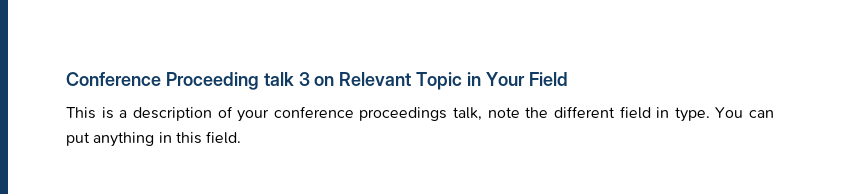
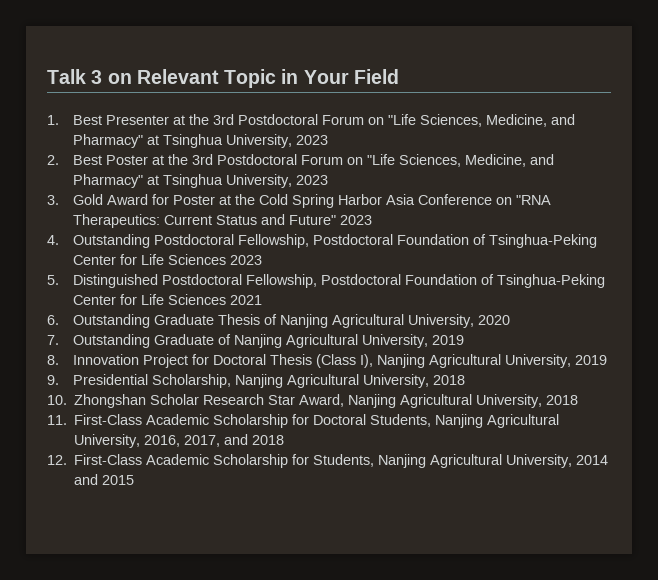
[66,72,294,90] Conference Proceeding talk -> [47,69,86,84] Talk
[66,106,774,122] [66,131,242,147] This is a description of your conference proceedings talk, note the different field in type. You can put anything in this field. -> [47,114,575,127] [72,134,328,148] [47,154,554,167] [72,174,328,188] [47,194,551,208] [72,214,372,228] [47,234,597,248] [72,254,262,265] [47,274,605,288] [72,294,262,305] [47,314,510,328] [47,334,464,348] [47,354,607,368] [47,374,465,388] [47,394,579,408] [47,414,560,428] [74,434,285,448] [47,454,609,468] [74,474,135,485] 1. Best Presenter at the 3rd Postdoctoral Forum on "Life Sciences, Medicine, and Pharmacy" at Tsinghua University, 2023 // 2. Best Poster at the 3rd Postdoctoral Forum on "Life Sciences, Medicine, and Pharmacy" at Tsinghua University, 2023 // 3. Gold Award for Poster at the Cold Spring Harbor Asia Conference on "RNA Therapeutics: Current Status and Future" 2023 // 4. Outstanding Postdoctoral Fellowship, Postdoctoral Foundation of Tsinghua-Peking Center for Life Sciences 2023 // 5. Distinguished Postdoctoral Fellowship, Postdoctoral Foundation of Tsinghua-Peking Center for Life Sciences 2021 // 6. Outstanding Graduate Thesis of Nanjing Agricultural University, 2020 // 7. Outstanding Graduate of Nanjing Agricultural University, 2019 // 8. Innovation Project for Doctoral Thesis (Class I), Nanjing Agricultural University, 2019 // 9. Presidential Scholarship, Nanjing Agricultural University, 2018 // 10. Zhongshan Scholar Research Star Award, Nanjing Agricultural University, 2018 // 11. First-Class Academic Scholarship for Doctoral Students, Nanjing Agricultural University, 2016, 2017, and 2018 // 12. First-Class Academic Scholarship for Students, Nanjing Agricultural University, 2014 and 2015

